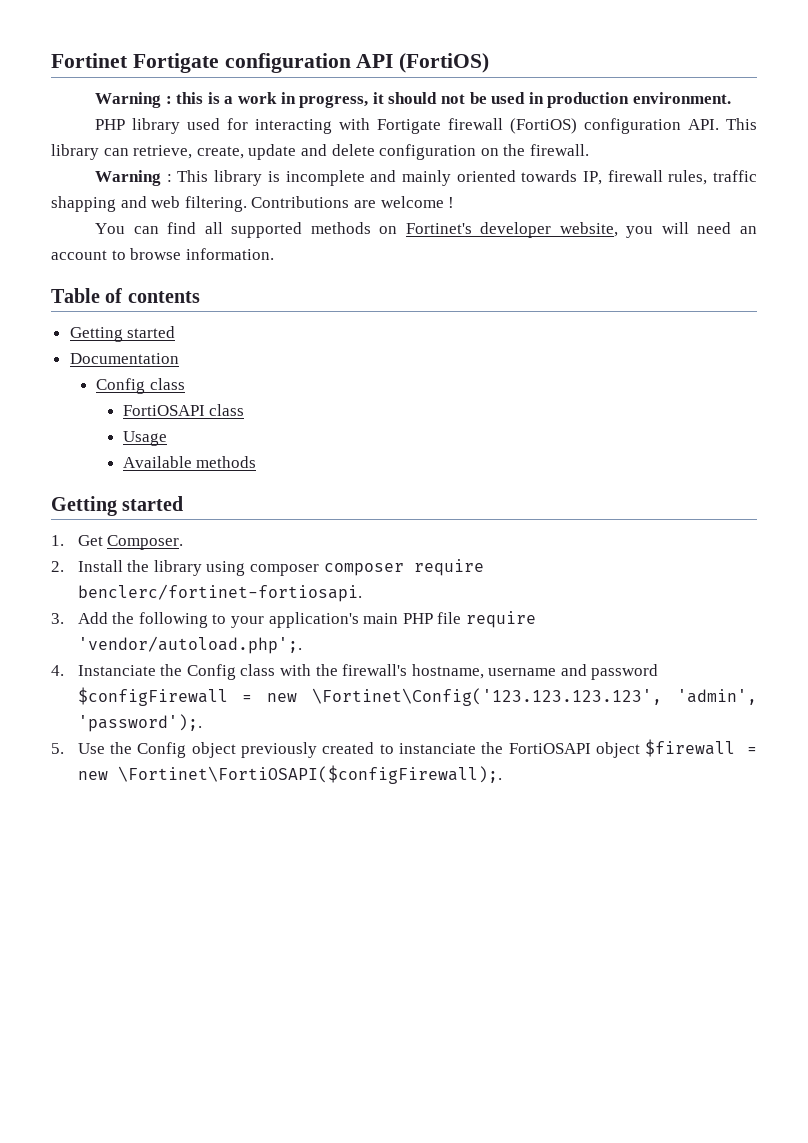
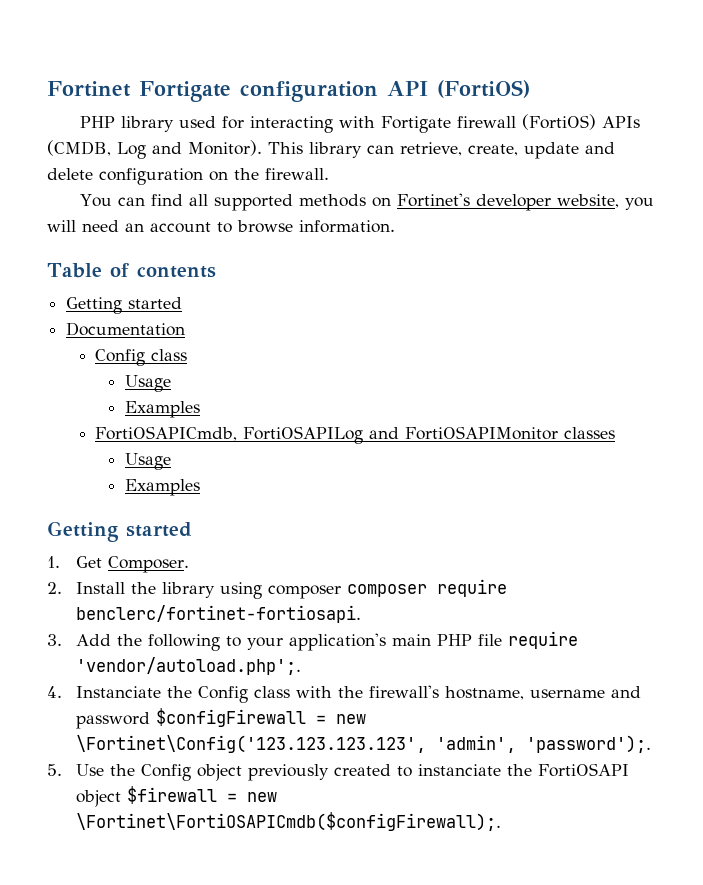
[95,92,731,108] // Warning : this is a work in progress, it should not be used in production environment. -> (530, 89) none
[584,118,720,134] configuration API. -> [601,116,640,128] [47,140,262,159] APIs (CMDB, Log and Monitor).
[95,170,758,186] [51,196,455,212] // Warning : This library is incomplete and mainly oriented towards IP, firewall rules, traffic shapping and web filtering. Contributions are welcome ! -> (329, 174) none
[122,404,245,416] [122,431,167,446] [122,456,257,468] FortiOSAPI class // Usage // Available methods -> [124,375,171,392] [124,401,200,418] [95,426,616,444] [124,453,171,470] [124,479,200,496] Usage // Examples // FortiOSAPICmdb, FortiOSAPILog and FortiOSAPIMonitor classes // Usage // Examples
[117,765,502,784] \Fortinet\FortiOSAPI($configFirewall);. -> [76,812,502,831] \Fortinet\FortiOSAPICmdb($configFirewall);.

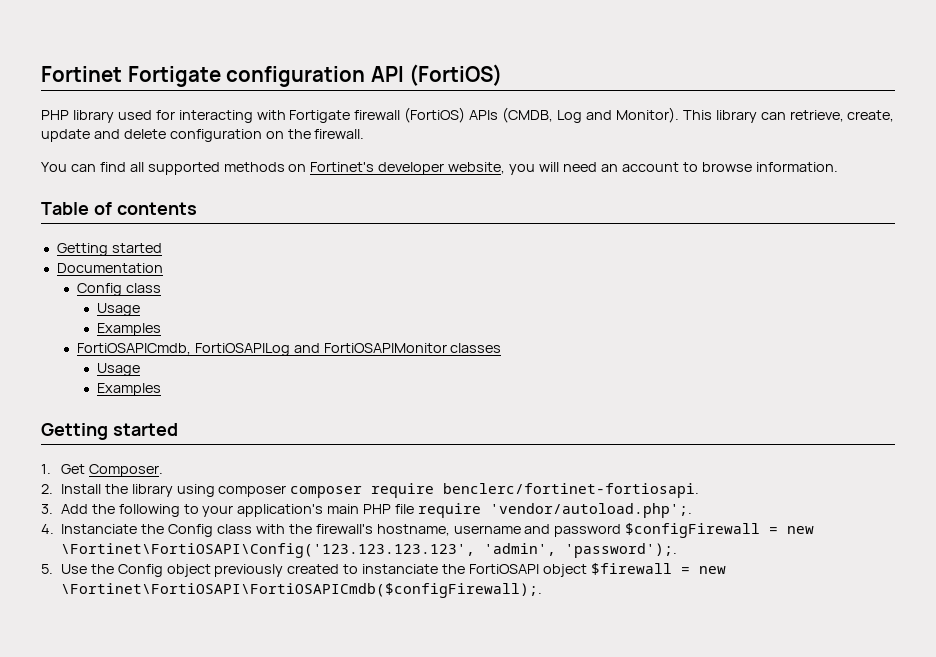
[76,735,427,753] \Fortinet\Config('123.123.123.123', -> [61,543,476,558] \Fortinet\FortiOSAPI\Config('123.123.123.123',
[76,812,502,831] \Fortinet\FortiOSAPICmdb($configFirewall);. -> [60,583,542,598] \Fortinet\FortiOSAPI\FortiOSAPICmdb($configFirewall);.

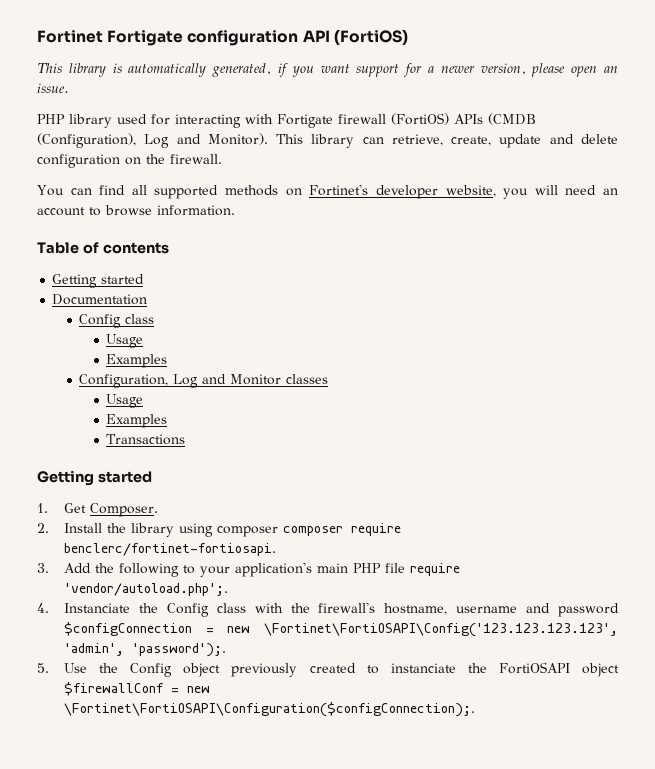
(503, 75) none -> [37,63,618,77] [37,83,69,93] // This library is automatically generated, if you want support for a newer version, please open an issue.
[502,107,554,123] (CMDB, -> [488,113,536,125] [37,133,136,148] (CMDB (Configuration),
[76,343,447,356] FortiOSAPICmdb, FortiOSAPILog and FortiOSAPIMonitor -> [79,374,282,388] Configuration, Log and Monitor
(161, 389) none -> [106,434,186,445] // Transactions
[625,523,761,538] $configFirewall -> [64,622,193,636] $configConnection
[590,563,726,575] [60,583,542,598] $firewall = new \Fortinet\FortiOSAPI\FortiOSAPICmdb($configFirewall);. -> [64,682,211,696] [64,702,476,717] $firewallConf = new \Fortinet\FortiOSAPI\Configuration($configConnection);.

